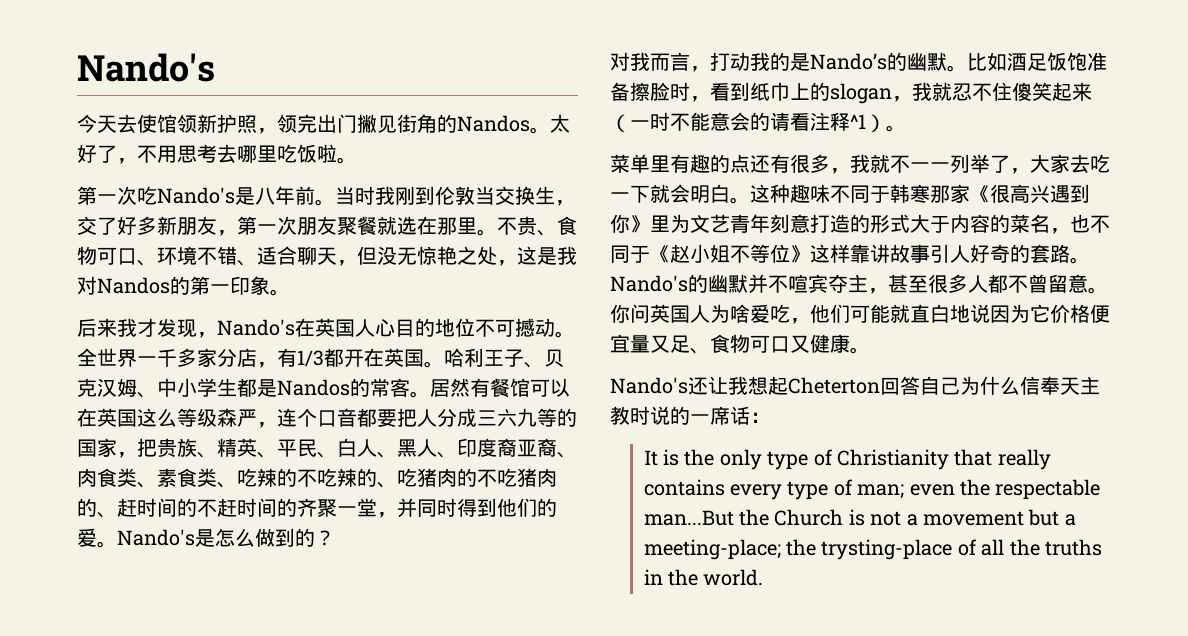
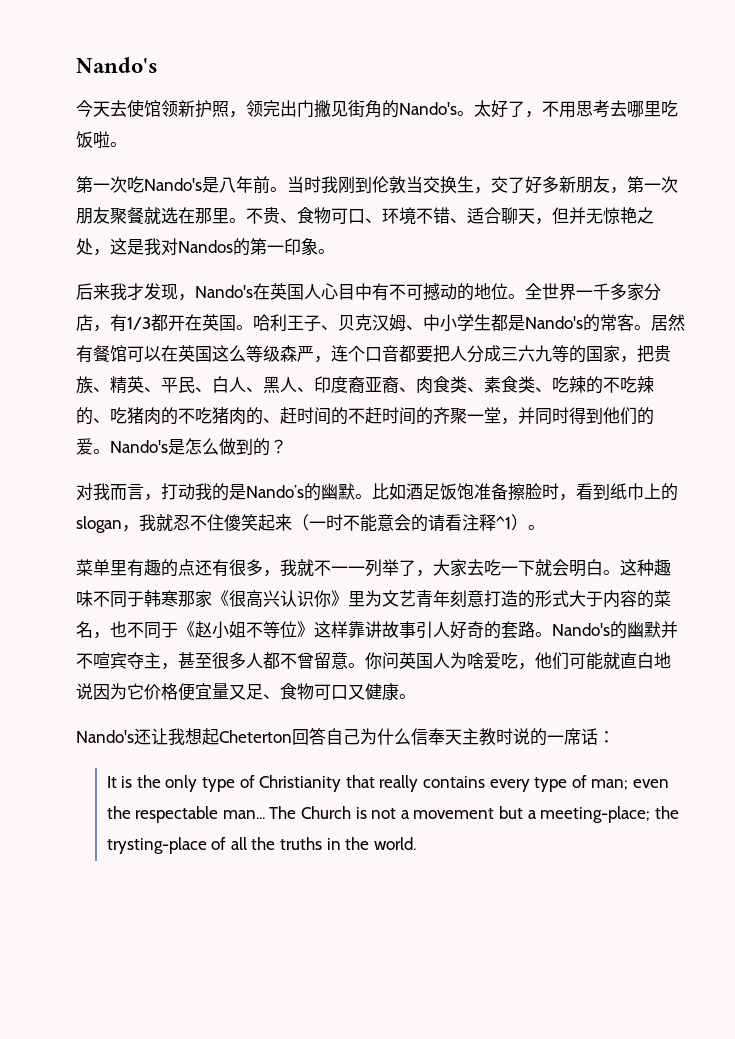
[457,115,530,132] Nandos -> [399,102,457,115] Nando's
[377,246,397,265] 没 -> [569,207,586,224] 并
[415,318,475,337] 的地位 -> [355,283,389,301] 中有
(555, 327) none -> [457,283,508,301] 的地位
[277,379,350,396] Nandos -> [525,316,583,329] Nando's
[1050,184,1090,203] 遇到 -> [280,590,314,607] 认识
[643,509,770,526] man...But the -> [222,806,297,819] man... The

